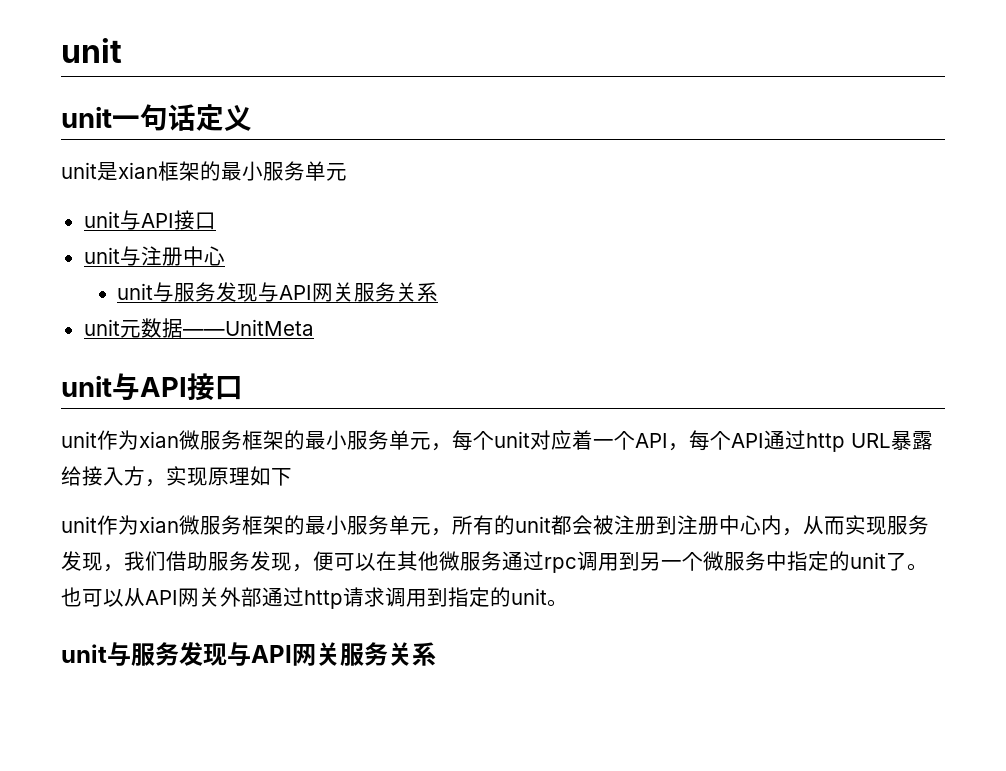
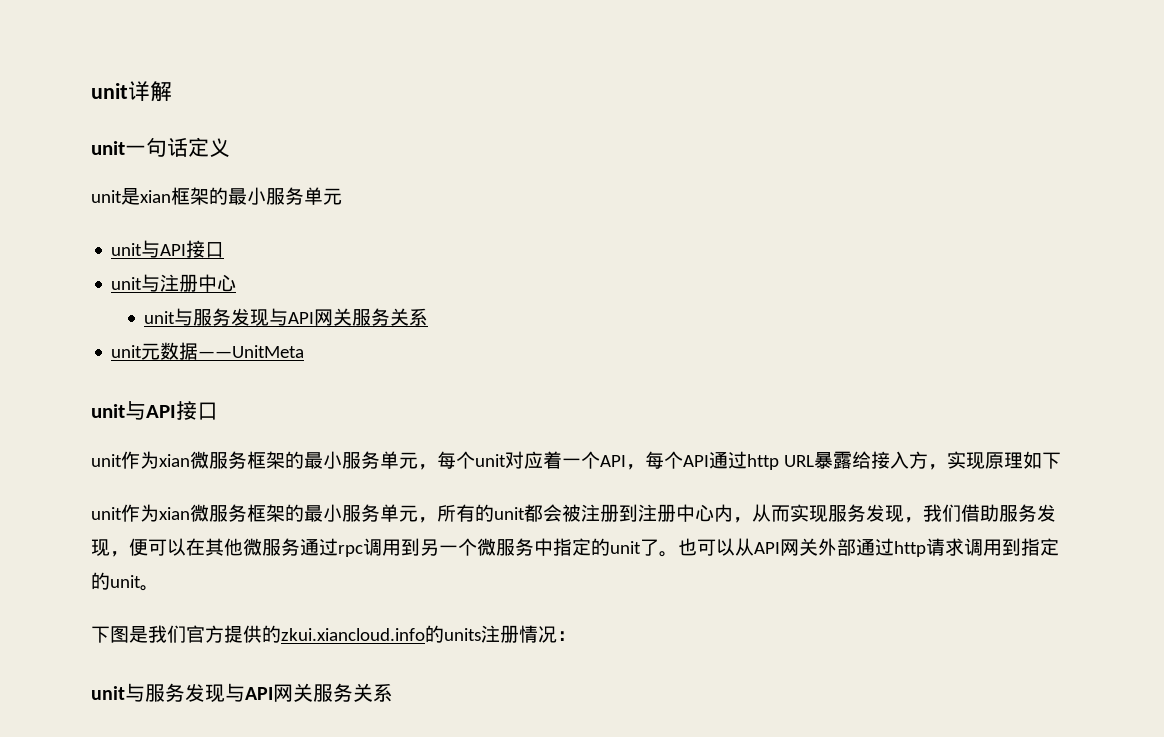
[61,38,122,63] unit -> [91,81,172,102] unit详解
(568, 603) none -> [91,625,576,643] // 下图是我们官方提供的zkui.xiancloud.info的units注册情况：

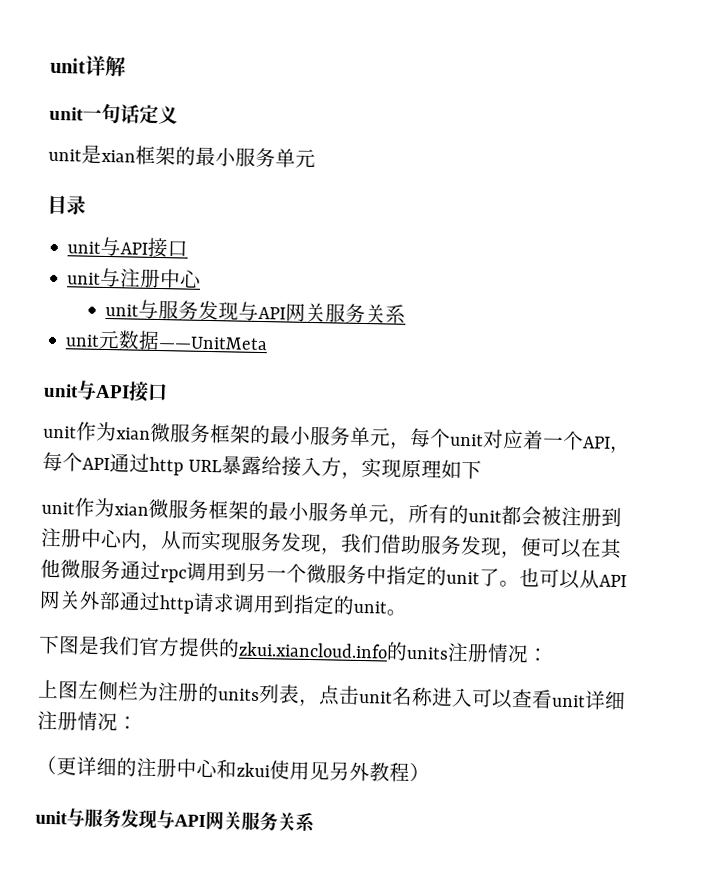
(342, 196) none -> [47,194,86,215] // 目录
(576, 636) none -> [38,679,626,711] [37,710,138,732] [36,755,430,783] // 上图左侧栏为注册的units列表，点击unit名称进入可以查看unit详细注册情况： // （更详细的注册中心和zkui使用见另外教程）

